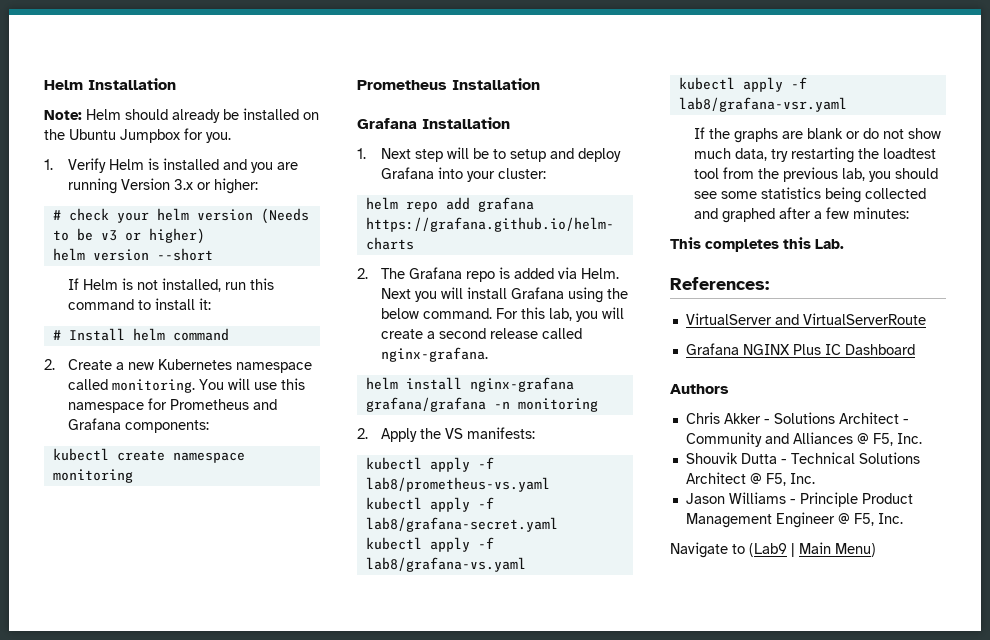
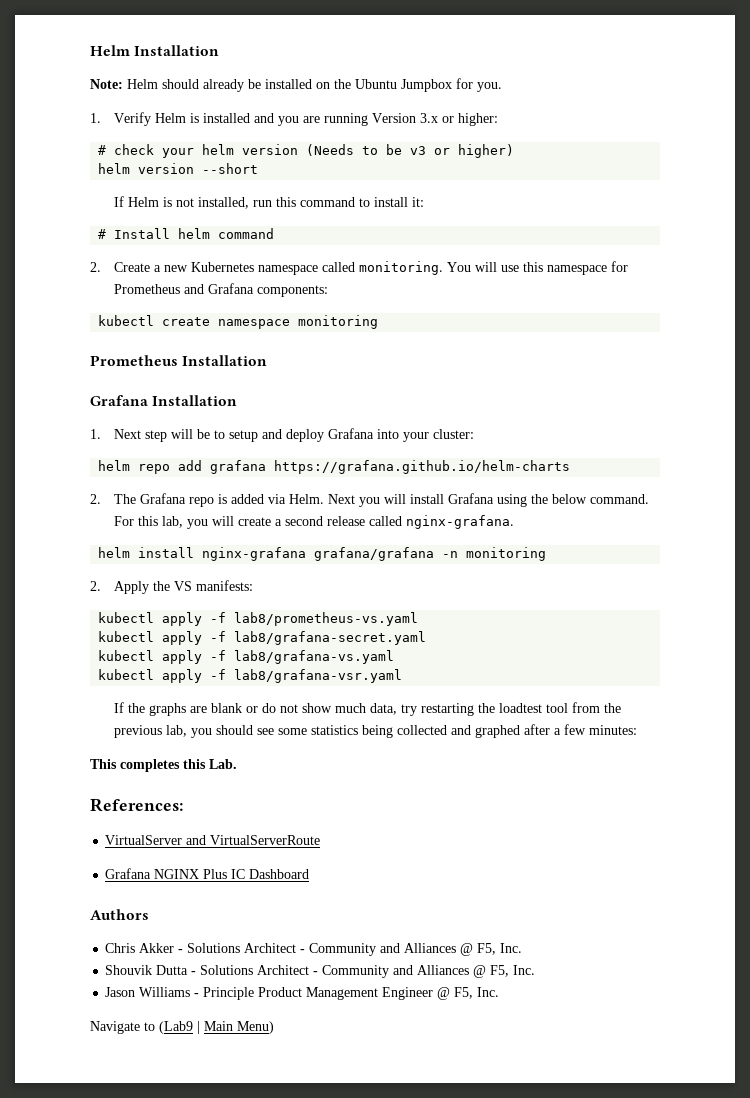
[790,452,920,464] [685,472,746,484] Technical Solutions Architect -> [200,965,470,978] Solutions Architect - Community and Alliances

